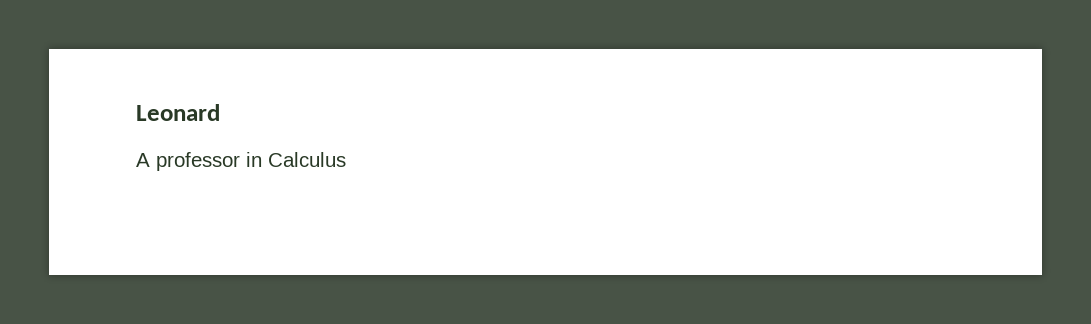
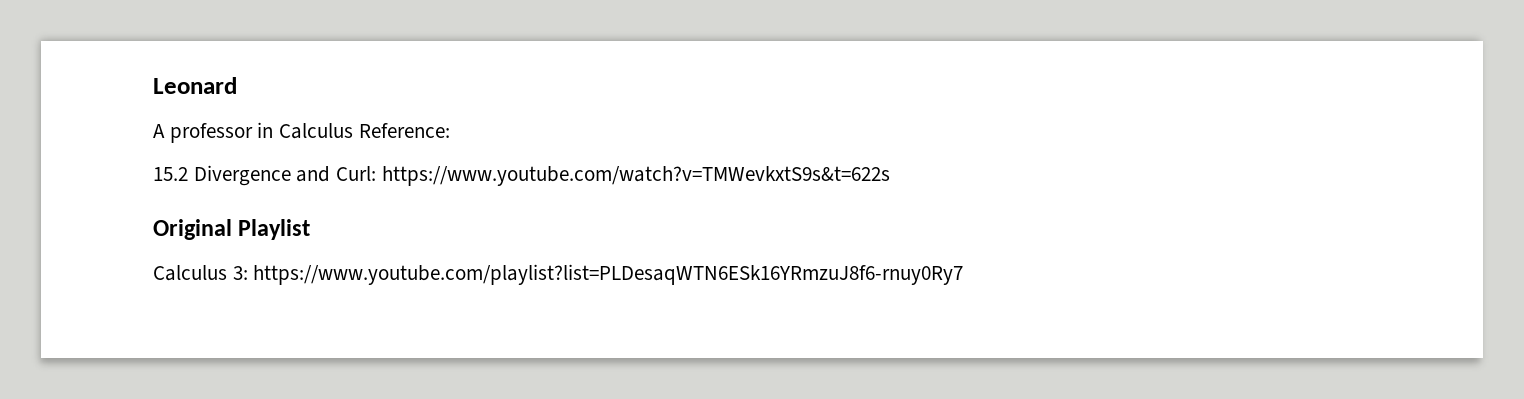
(346, 159) none -> [358,123,450,138] [153,165,890,186] [153,219,311,240] [153,264,964,285] Reference: // 15.2 Divergence and Curl: https://www.youtube.com/watch?v=TMWevkxtS9s&t=622s // Original Playlist // Calculus 3: https://www.youtube.com/playlist?list=PLDesaqWTN6ESk16YRmzuJ8f6-rnuy0Ry7

